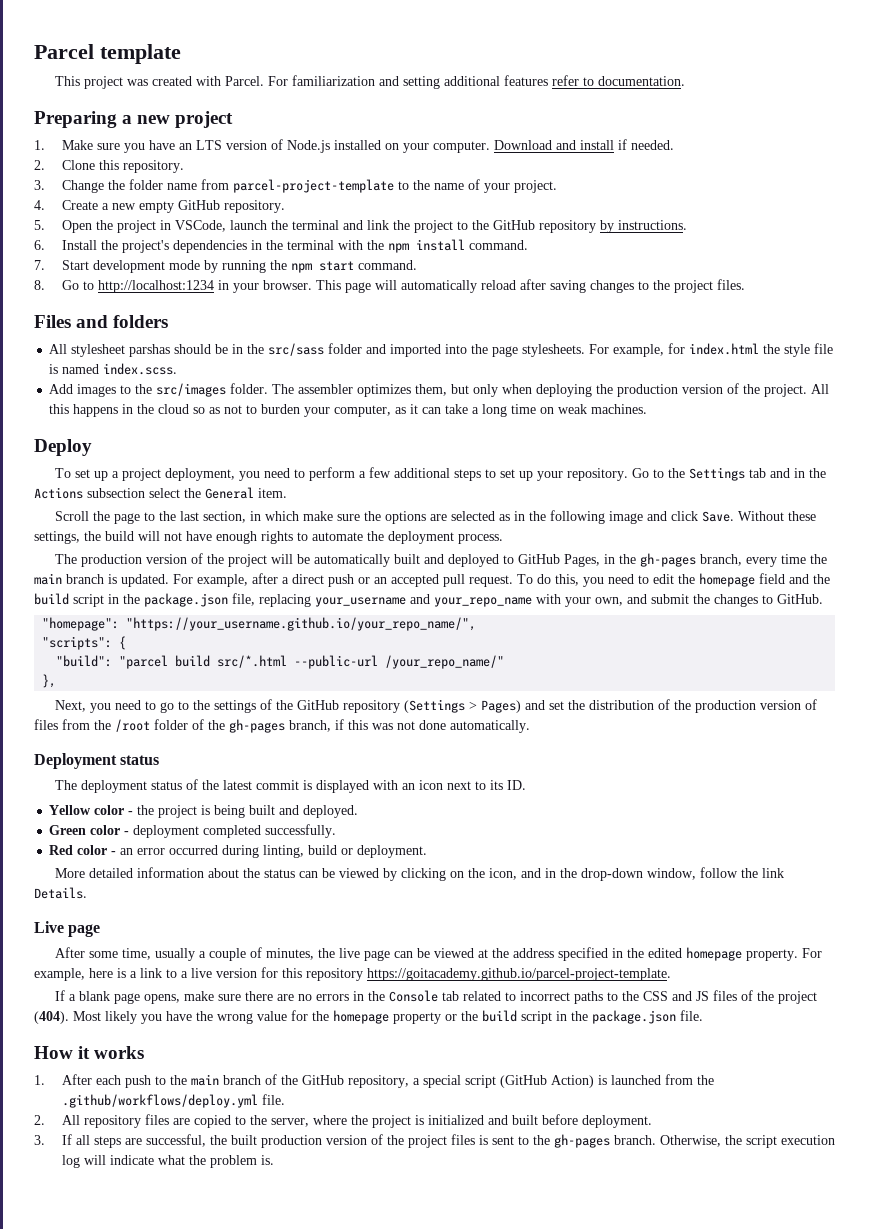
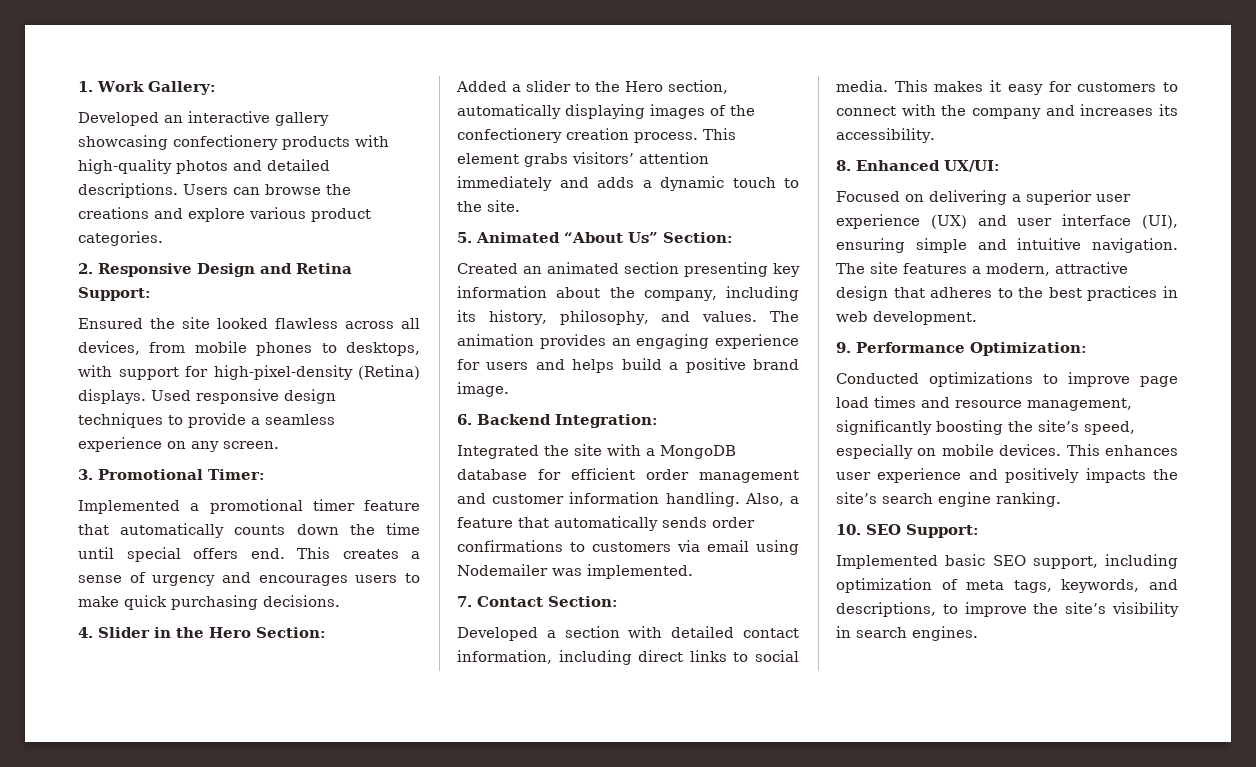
[34,44,181,64] [54,75,685,89] [34,111,234,128] [34,139,674,153] [34,160,184,173] [34,179,557,193] [34,200,285,213] [34,220,687,233] [34,239,528,253] [34,260,417,273] [34,279,745,293] [34,315,169,328] [49,343,834,357] [49,363,178,375] [49,383,830,397] [49,404,648,417] [34,439,92,456] [54,467,826,481] [34,487,287,499] [54,510,816,524] [34,531,503,544] [54,553,827,567] [34,573,830,587] [34,593,823,607] [42,617,477,631] [42,636,127,650] [56,655,505,669] [42,674,57,688] [54,699,817,713] [34,719,530,733] [34,753,160,769] [54,779,526,793] [49,805,359,818] [49,824,337,838] [49,845,428,858] [54,867,784,881] [34,887,87,899] [34,921,101,937] [54,947,822,961] [34,967,671,981] [54,990,817,1004] [34,1010,703,1024] [34,1046,145,1059] [34,1074,714,1088] [61,1094,285,1108] [34,1114,652,1128] [34,1134,835,1148] [61,1155,274,1168] Parcel template // This project was created with Parcel. For familiarization and setting additional features refer to documentation. // Preparing a new project // 1. Make sure you have an LTS version of Node.js installed on your computer. Download and install if needed. // 2. Clone this repository. // 3. Change the folder name from parcel-project-template to the name of your project. // 4. Create a new empty GitHub repository. // 5. Open the project in VSCode, launch the terminal and link the project to the GitHub repository by instructions. // 6. Install the project's dependencies in the terminal with the npm install command. // 7. Start development mode by running the npm start command. // 8. Go to http://localhost:1234 in your browser. This page will automatically reload after saving changes to the project files. // Files and folders // All stylesheet parshas should be in the src/sass folder and imported into the page stylesheets. For example, for index.html the style file is named index.scss. // Add images to the src/images folder. The assembler optimizes them, but only when deploying the production version of the project. All this happens in the cloud so as not to burden your computer, as it can take a long time on weak machines. // Deploy // To set up a project deployment, you need to perform a few additional steps to set up your repository. Go to the Settings tab and in the Actions subsection select the General item. // Scroll the page to the last section, in which make sure the options are selected as in the following image and click Save. Without these settings, the build will not have enough rights to automate the deployment process. // The production version of the project will be automatically built and deployed to GitHub Pages, in the gh-pages branch, every time the main branch is updated. For example, after a direct push or an accepted pull request. To do this, you need to edit the homepage field and the build script in the package.json file, replacing your_username and your_repo_name with your own, and submit the changes to GitHub. // "homepage": "https://your_username.github.io/your_repo_name/", // "scripts": { // "build": "parcel build src/*.html --public-url /your_repo_name/" // }, // Next, you need to go to the settings of the GitHub repository (Settings > Pages) and set the distribution of the production version of files from the /root folder of the gh-pages branch, if this was not done automatically. // Deployment status // The deployment status of the latest commit is displayed with an icon next to its ID. // Yellow color - the project is being built and deployed. // Green color - deployment completed successfully. // Red color - an error occurred during linting, build or deployment. // More detailed information about the status can be viewed by clicking on the icon, and in the drop-down window, follow the link Details. // Live page // After some time, usually a couple of minutes, the live page can be viewed at the address specified in the edited homepage property. For example, here is a link to a live version for this repository https://goitacademy.github.io/parcel-project-template. // If a blank page opens, make sure there are no errors in the Console tab related to incorrect paths to the CSS and JS files of the project (404). Most likely you have the wrong value for the homepage property or the build script in the package.json file. // How it works // 1. After each push to the main branch of the GitHub repository, a special script (GitHub Action) is launched from the .github/workflows/deploy.yml file. // 2. All repository files are copied to the server, where the project is initialized and built before deployment. // 3. If all steps are successful, the built production version of the project files is sent to the gh-pages branch. Otherwise, the script execution log will indicate what the problem is. -> [78,81,216,95] [78,111,329,126] [78,135,389,150] [78,159,330,174] [78,183,351,198] [78,207,371,222] [78,231,163,246] [78,263,352,277] [78,287,151,301] [78,317,420,329] [78,341,420,356] [78,365,420,380] [78,389,336,404] [78,413,335,428] [78,437,279,452] [78,469,265,480] [78,499,420,514] [78,523,420,538] [78,547,420,562] [78,572,420,586] [78,595,340,610] [78,627,326,638] [456,80,728,94] [457,104,755,119] [457,128,736,143] [457,152,709,167] [457,176,799,191] [457,200,520,212] [457,232,733,243] [457,262,800,277] [457,286,799,301] [457,310,799,325] [457,334,799,349] [457,358,799,373] [457,382,509,397] [457,414,658,428] [457,444,736,459] [457,468,799,483] [457,492,799,507] [457,516,755,531] [457,540,799,555] [457,564,693,579] [457,596,618,607] [457,626,799,641] [457,650,799,665] [836,80,1178,95] [836,104,1178,119] [836,128,935,143] [836,160,1000,172] [836,190,1131,205] [836,214,1178,229] [836,238,1178,253] [836,262,1128,276] [836,286,1178,301] [836,311,977,325] [836,342,1087,356] [836,372,1178,387] [836,396,1132,411] [836,420,1135,435] [836,444,1178,459] [836,468,1178,483] [836,492,1061,507] [836,524,979,538] [836,554,1178,569] [836,578,1178,593] [836,602,1179,617] [836,626,978,641] 1. Work Gallery: // Developed an interactive gallery showcasing confectionery products with high-quality photos and detailed descriptions. Users can browse the creations and explore various product categories. // 2. Responsive Design and Retina Support: // Ensured the site looked flawless across all devices, from mobile phones to desktops, with support for high-pixel-density (Retina) displays. Used responsive design techniques to provide a seamless experience on any screen. // 3. Promotional Timer: // Implemented a promotional timer feature that automatically counts down the time until special offers end. This creates a sense of urgency and encourages users to make quick purchasing decisions. // 4. Slider in the Hero Section: // Added a slider to the Hero section, automatically displaying images of the confectionery creation process. This element grabs visitors’ attention immediately and adds a dynamic touch to the site. // 5. Animated “About Us” Section: // Created an animated section presenting key information about the company, including its history, philosophy, and values. The animation provides an engaging experience for users and helps build a positive brand image. // 6. Backend Integration: // Integrated the site with a MongoDB database for efficient order management and customer information handling. Also, a feature that automatically sends order confirmations to customers via email using Nodemailer was implemented. // 7. Contact Section: // Developed a section with detailed contact information, including direct links to social media. This makes it easy for customers to connect with the company and increases its accessibility. // 8. Enhanced UX/UI: // Focused on delivering a superior user experience (UX) and user interface (UI), ensuring simple and intuitive navigation. The site features a modern, attractive design that adheres to the best practices in web development. // 9. Performance Optimization: // Conducted optimizations to improve page load times and resource management, significantly boosting the site’s speed, especially on mobile devices. This enhances user experience and positively impacts the site’s search engine ranking. // 10. SEO Support: // Implemented basic SEO support, including optimization of meta tags, keywords, and descriptions, to improve the site’s visibility in search engines.

